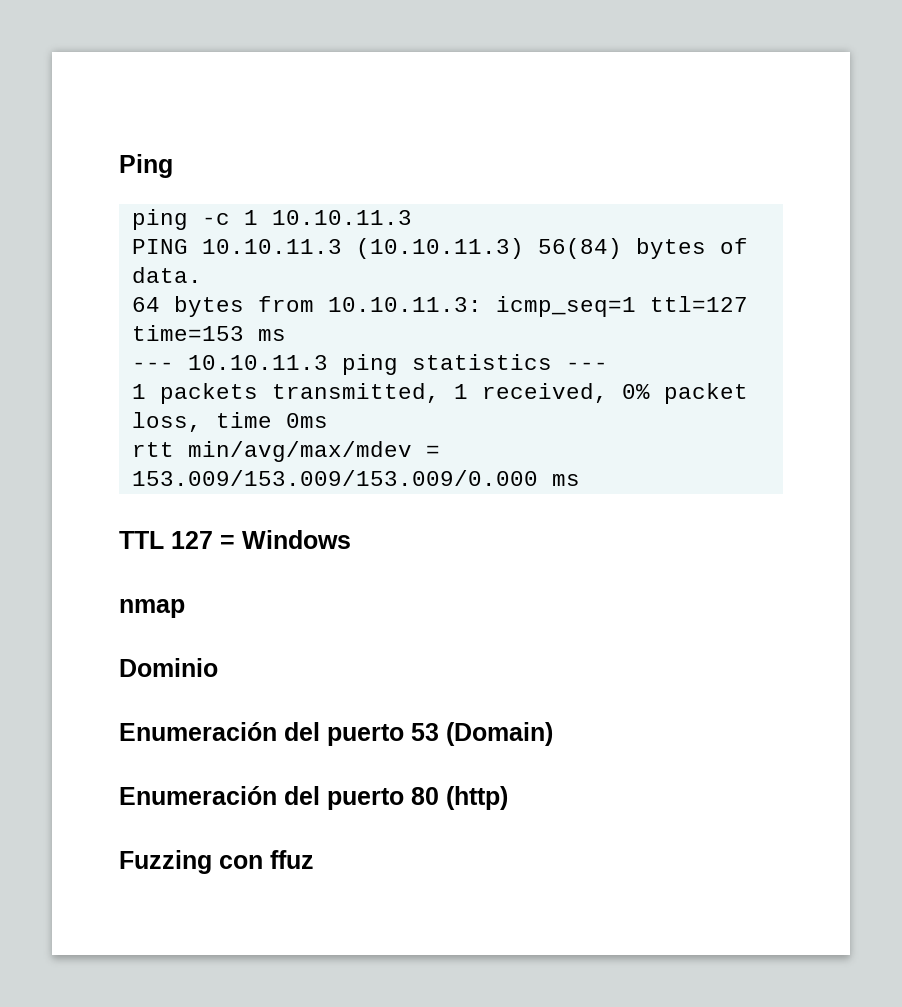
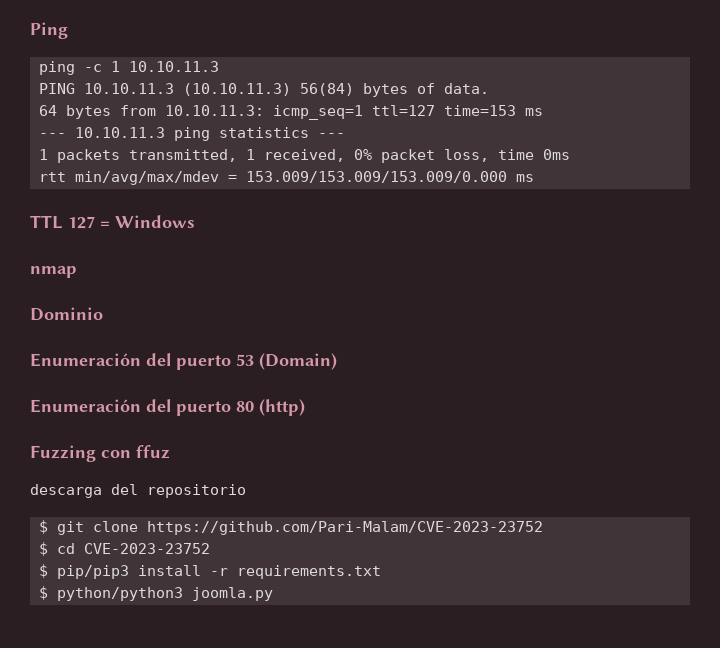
(314, 859) none -> [30,484,246,498] [38,520,543,535] [38,542,210,556] [38,564,381,579] [38,586,273,601] // descarga del repositorio // $ git clone https://github.com/Pari-Malam/CVE-2023-23752 // $ cd CVE-2023-23752 // $ pip/pip3 install -r requirements.txt // $ python/python3 joomla.py

